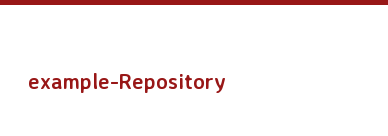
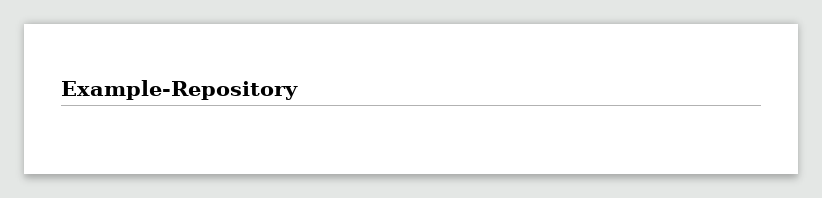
[28,73,226,93] example-Repository -> [61,80,298,100] Example-Repository

